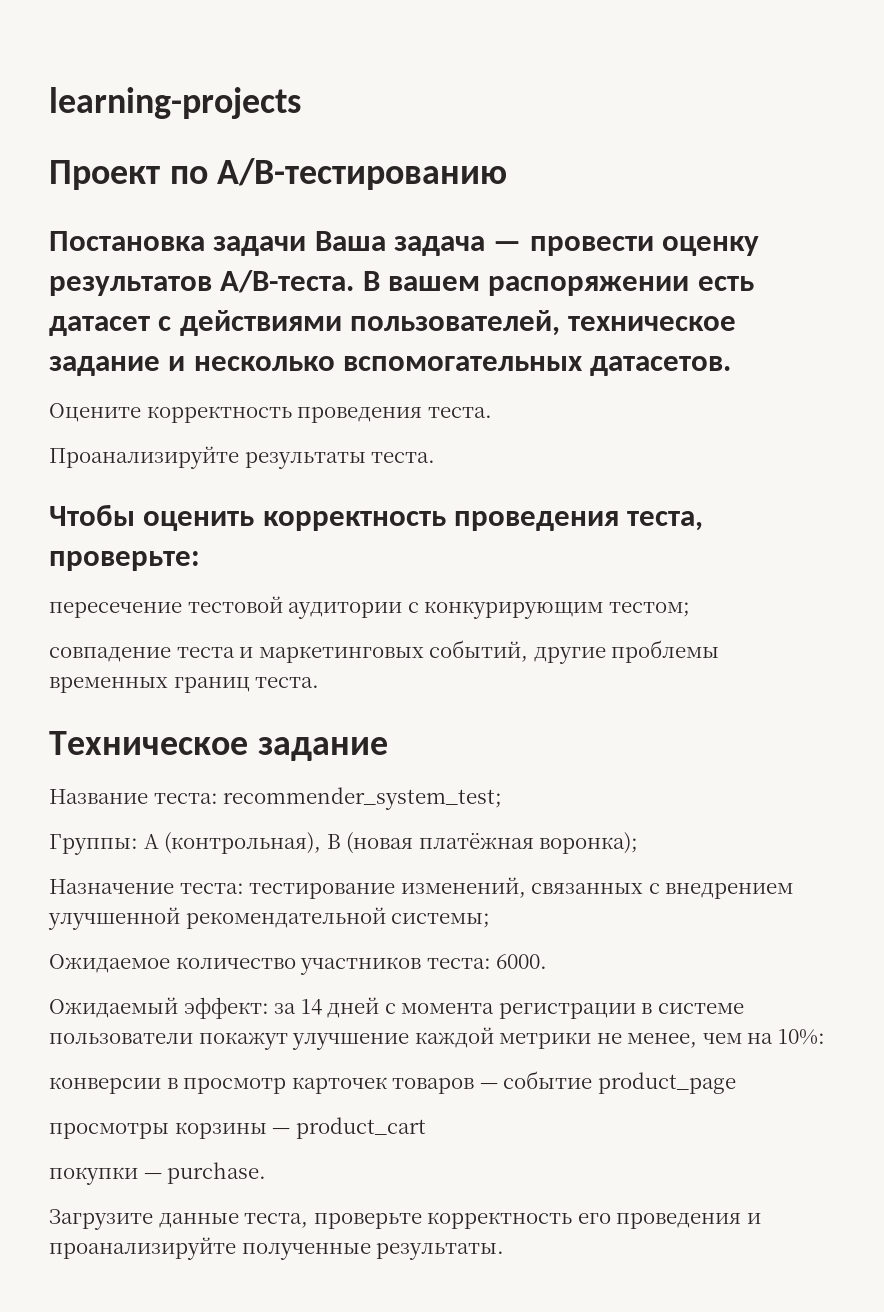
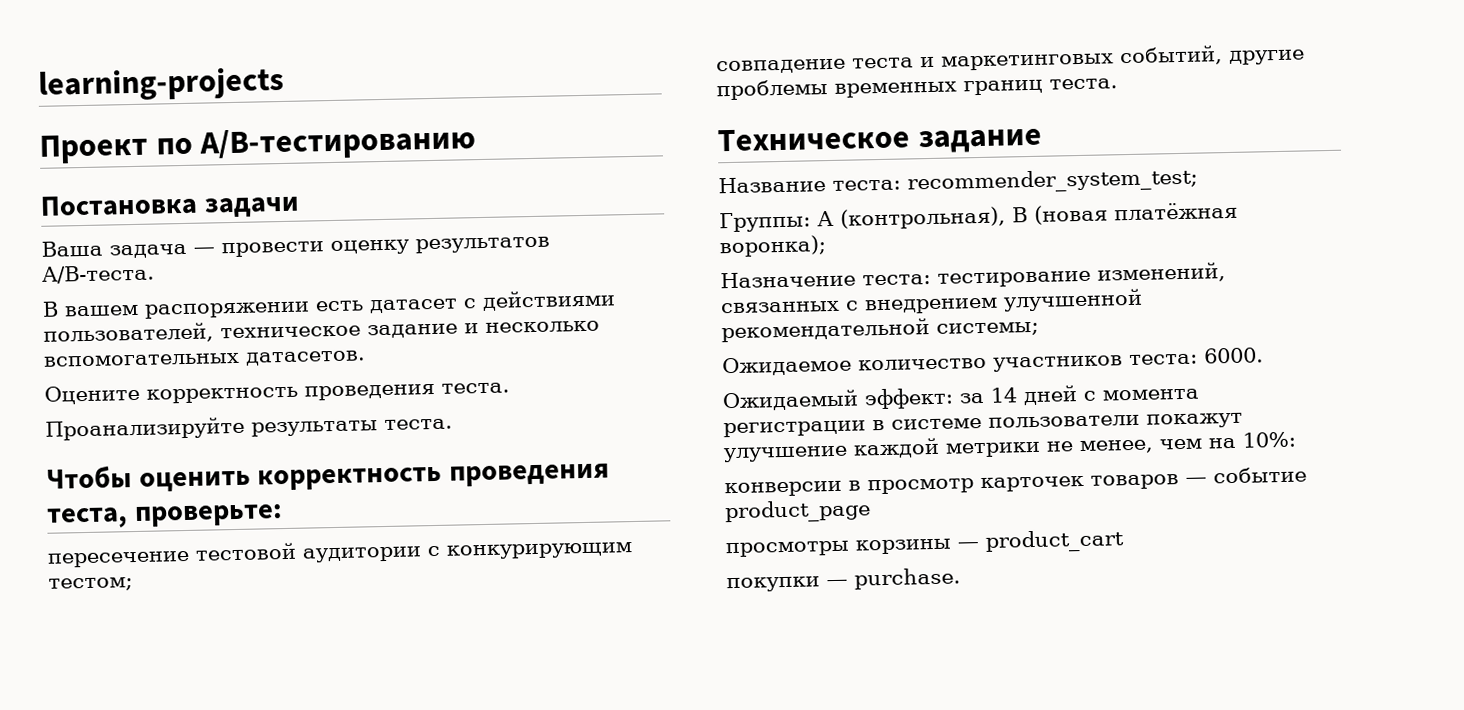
(307, 246) none -> (300, 207) //
(355, 281) none -> (155, 274) //
[49,1209,761,1230] [49,1237,505,1260] // Загрузите данные теста, проверьте корректность его проведения и проанализируйте полученные результаты. -> (961, 578) none

